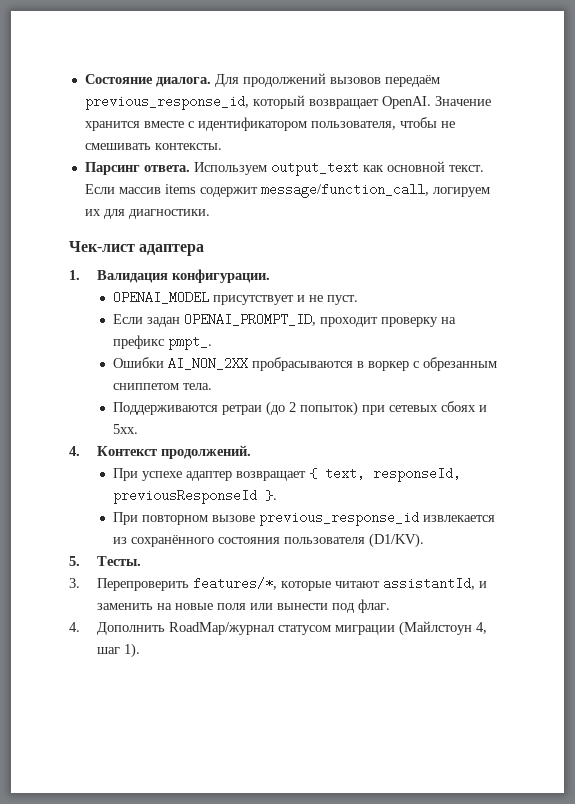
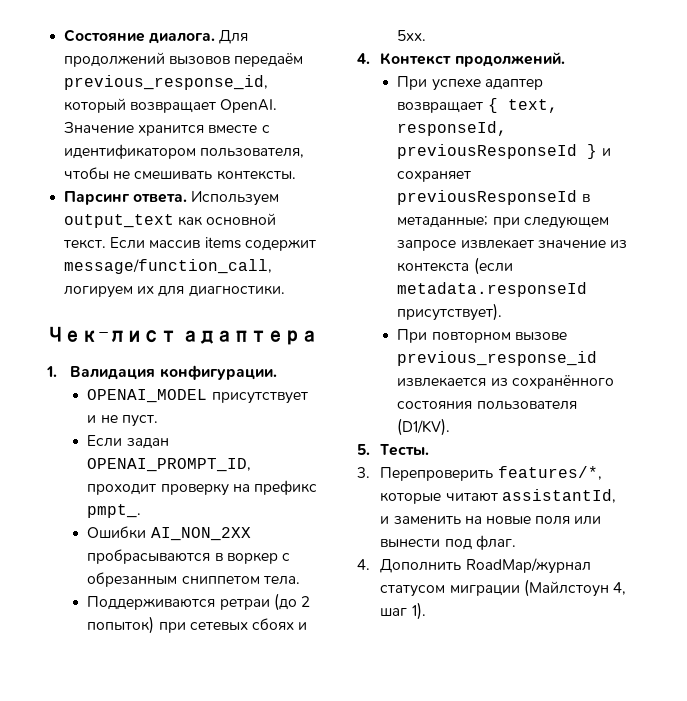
[264,490,277,501] }. -> [587,144,611,159] [397,171,472,182] [397,190,590,205] [397,216,609,229] [397,239,627,251] [397,257,513,275] [397,282,588,297] [397,303,503,321] } и сохраняет previousResponseId в метаданные; при следующем запросе извлекает значение из контекста (если metadata.responseId присутствует).

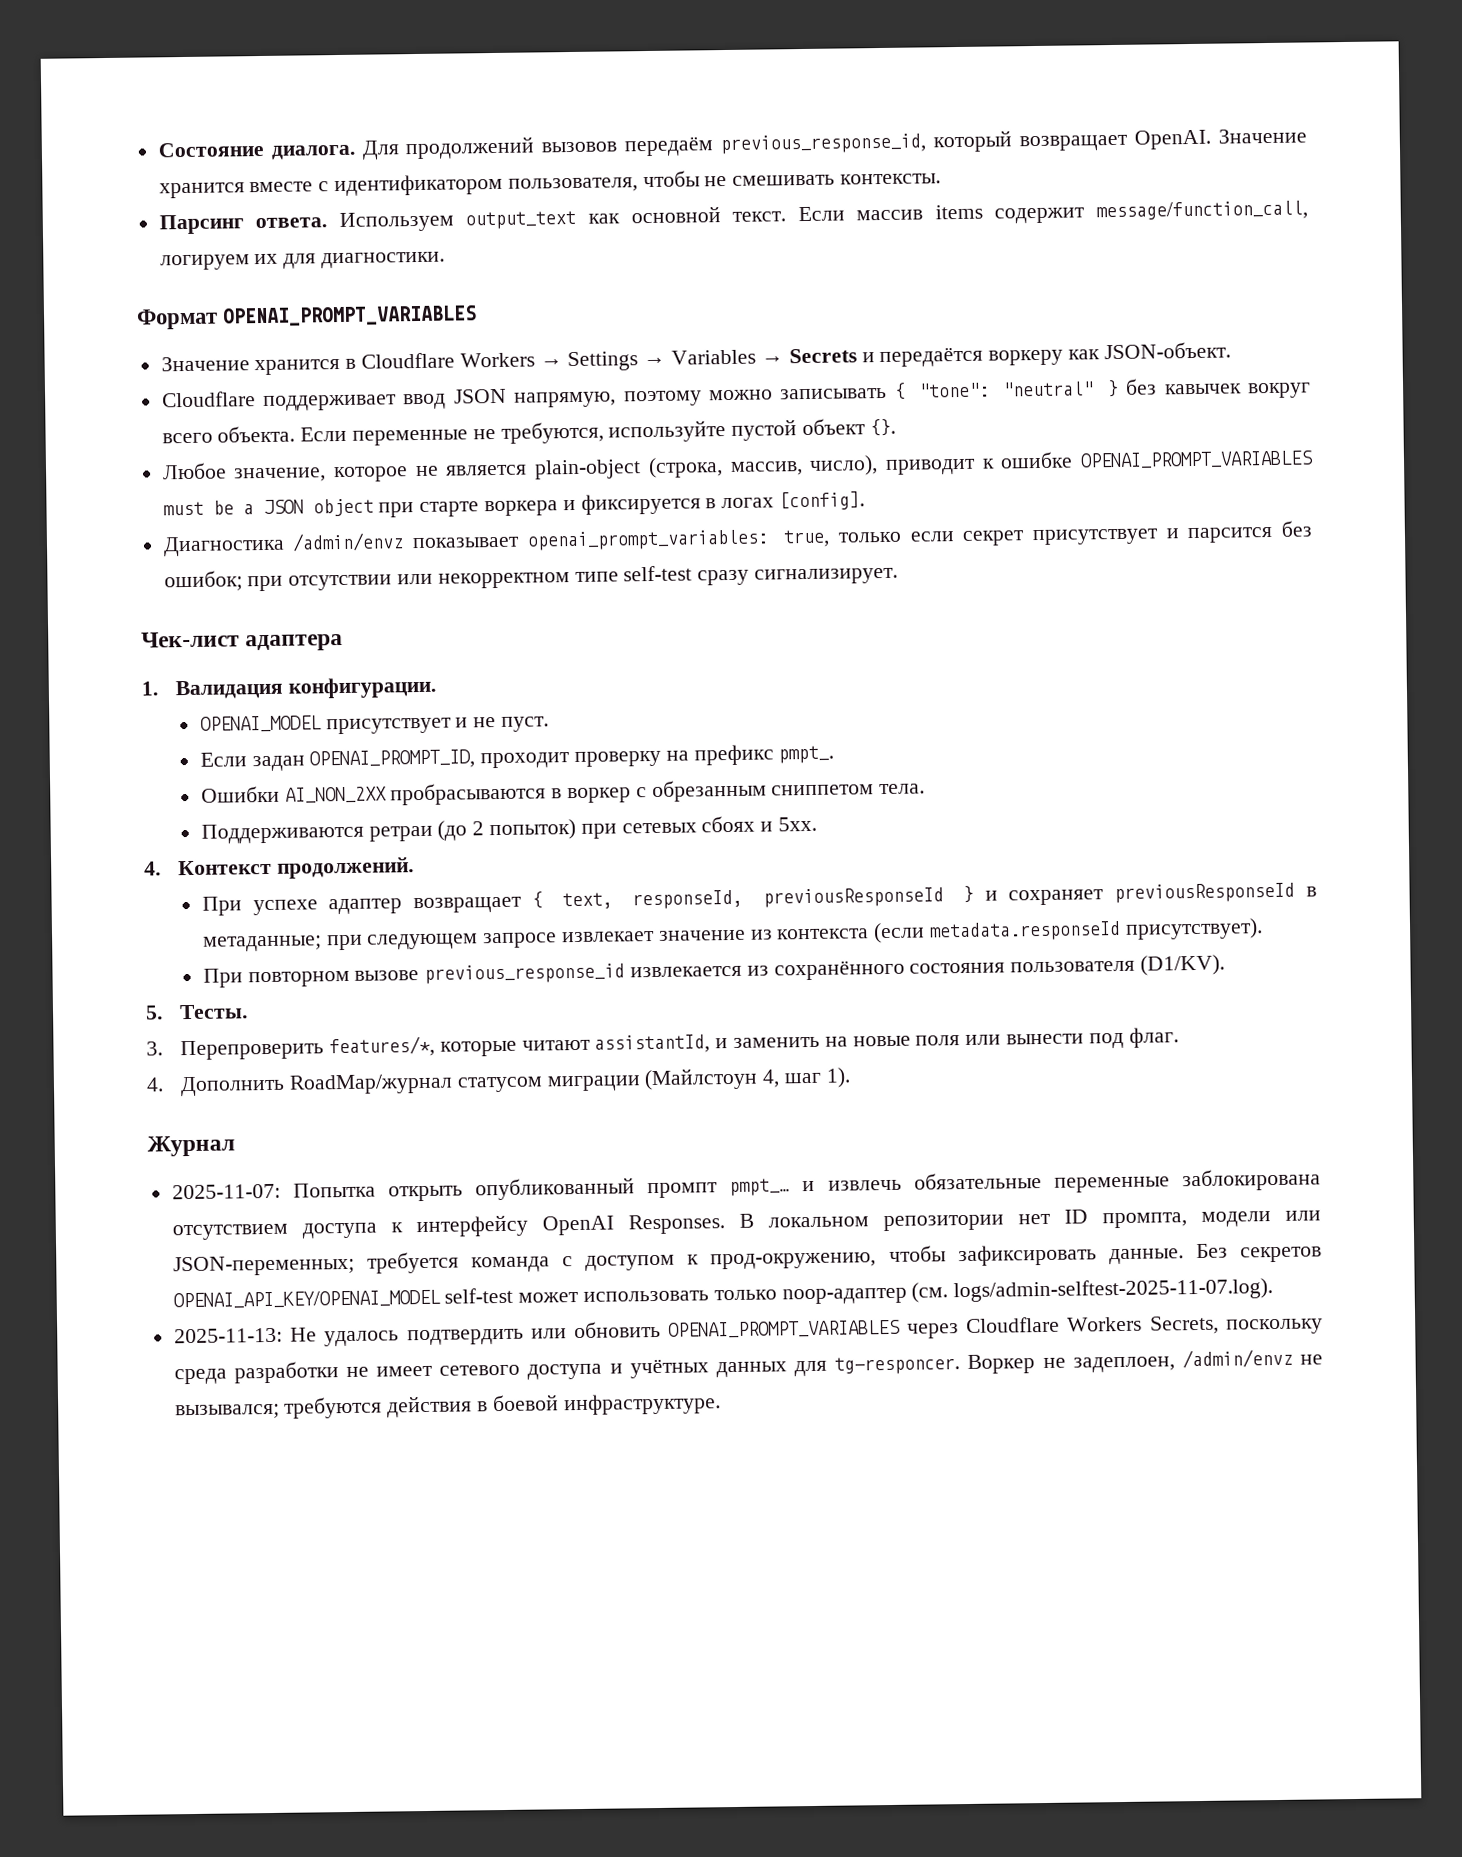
(285, 291) none -> [136,305,478,330] [160,341,1231,376] [161,378,1311,411] [161,418,896,446] [161,450,1314,483] [162,491,866,518] [162,520,1312,557] [163,565,899,592] // Формат OPENAI_PROMPT_VARIABLES // Значение хранится в Cloudflare Workers → Settings → Variables → Secrets и передаётся воркеру как JSON-объект. // Cloudflare поддерживает ввод JSON напрямую, поэтому можно записывать { "tone": "neutral" } без кавычек вокруг всего объекта. Если переменные не требуются, используйте пустой объект {}. // Любое значение, которое не является plain-object (строка, массив, число), приводит к ошибке OPENAI_PROMPT_VARIABLES must be a JSON object при старте воркера и фиксируется в логах [config]. // Диагностика /admin/envz показывает openai_prompt_variables: true, только если секрет присутствует и парсится без ошибок; при отсутствии или некорректном типе self-test сразу сигнализирует.
(426, 611) none -> [147,1135,235,1157] [171,1168,1321,1202] [171,1209,1321,1241] [172,1243,1322,1277] [172,1278,1274,1310] [173,1315,1323,1347] [173,1348,1323,1385] [174,1393,721,1420] // Журнал // 2025-11-07: Попытка открыть опубликованный промпт pmpt_… и извлечь обязательные переменные заблокирована отсутствием доступа к интерфейсу OpenAI Responses. В локальном репозитории нет ID промпта, модели или JSON-переменных; требуется команда с доступом к прод-окружению, чтобы зафиксировать данные. Без секретов OPENAI_API_KEY/OPENAI_MODEL self-test может использовать только noop-адаптер (см. logs/admin-selftest-2025-11-07.log). // 2025-11-13: Не удалось подтвердить или обновить OPENAI_PROMPT_VARIABLES через Cloudflare Workers Secrets, поскольку среда разработки не имеет сетевого доступа и учётных данных для tg-responcer. Воркер не задеплоен, /admin/envz не вызывался; требуются действия в боевой инфраструктуре.

